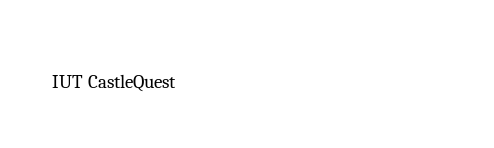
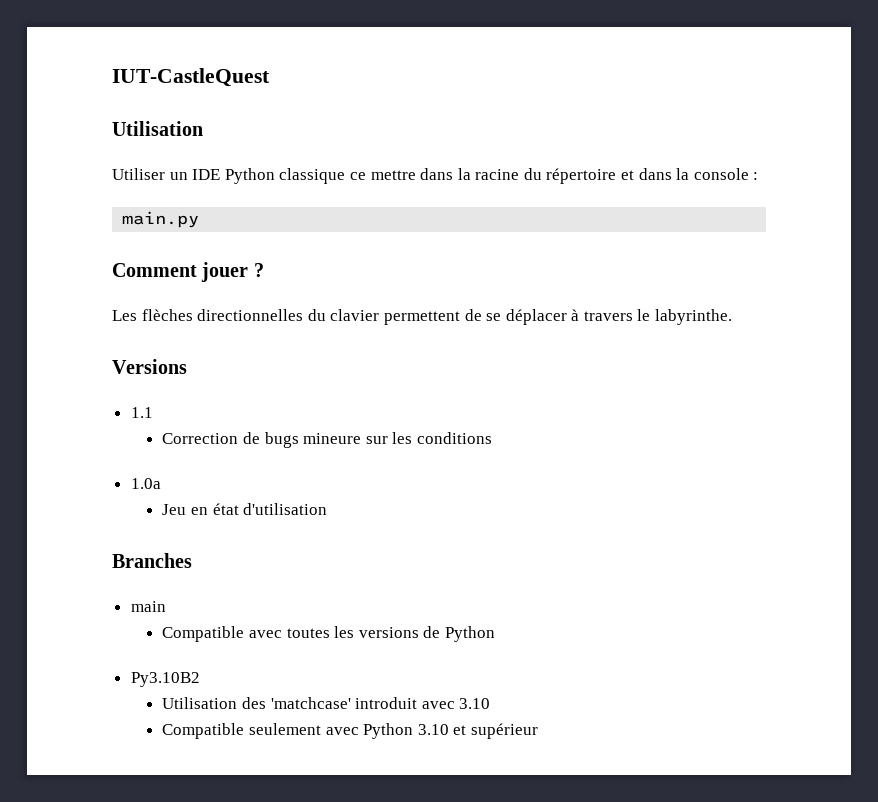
[52,74,177,92] IUT CastleQuest -> [112,68,270,87] [112,121,203,136] [112,168,759,184] [122,211,200,228] [112,262,264,282] [112,309,733,325] [112,359,187,374] [130,407,153,418] [162,432,493,448] [130,478,161,489] [162,503,328,515] [112,553,192,568] [130,601,166,612] [162,626,496,642] [130,672,200,687] [162,697,491,709] [162,723,539,739] IUT-CastleQuest // Utilisation // Utiliser un IDE Python classique ce mettre dans la racine du répertoire et dans la console : // main.py // Comment jouer ? // Les flèches directionnelles du clavier permettent de se déplacer à travers le labyrinthe. // Versions // 1.1 // Correction de bugs mineure sur les conditions // 1.0a // Jeu en état d'utilisation // Branches // main // Compatible avec toutes les versions de Python // Py3.10B2 // Utilisation des 'matchcase' introduit avec 3.10 // Compatible seulement avec Python 3.10 et supérieur

